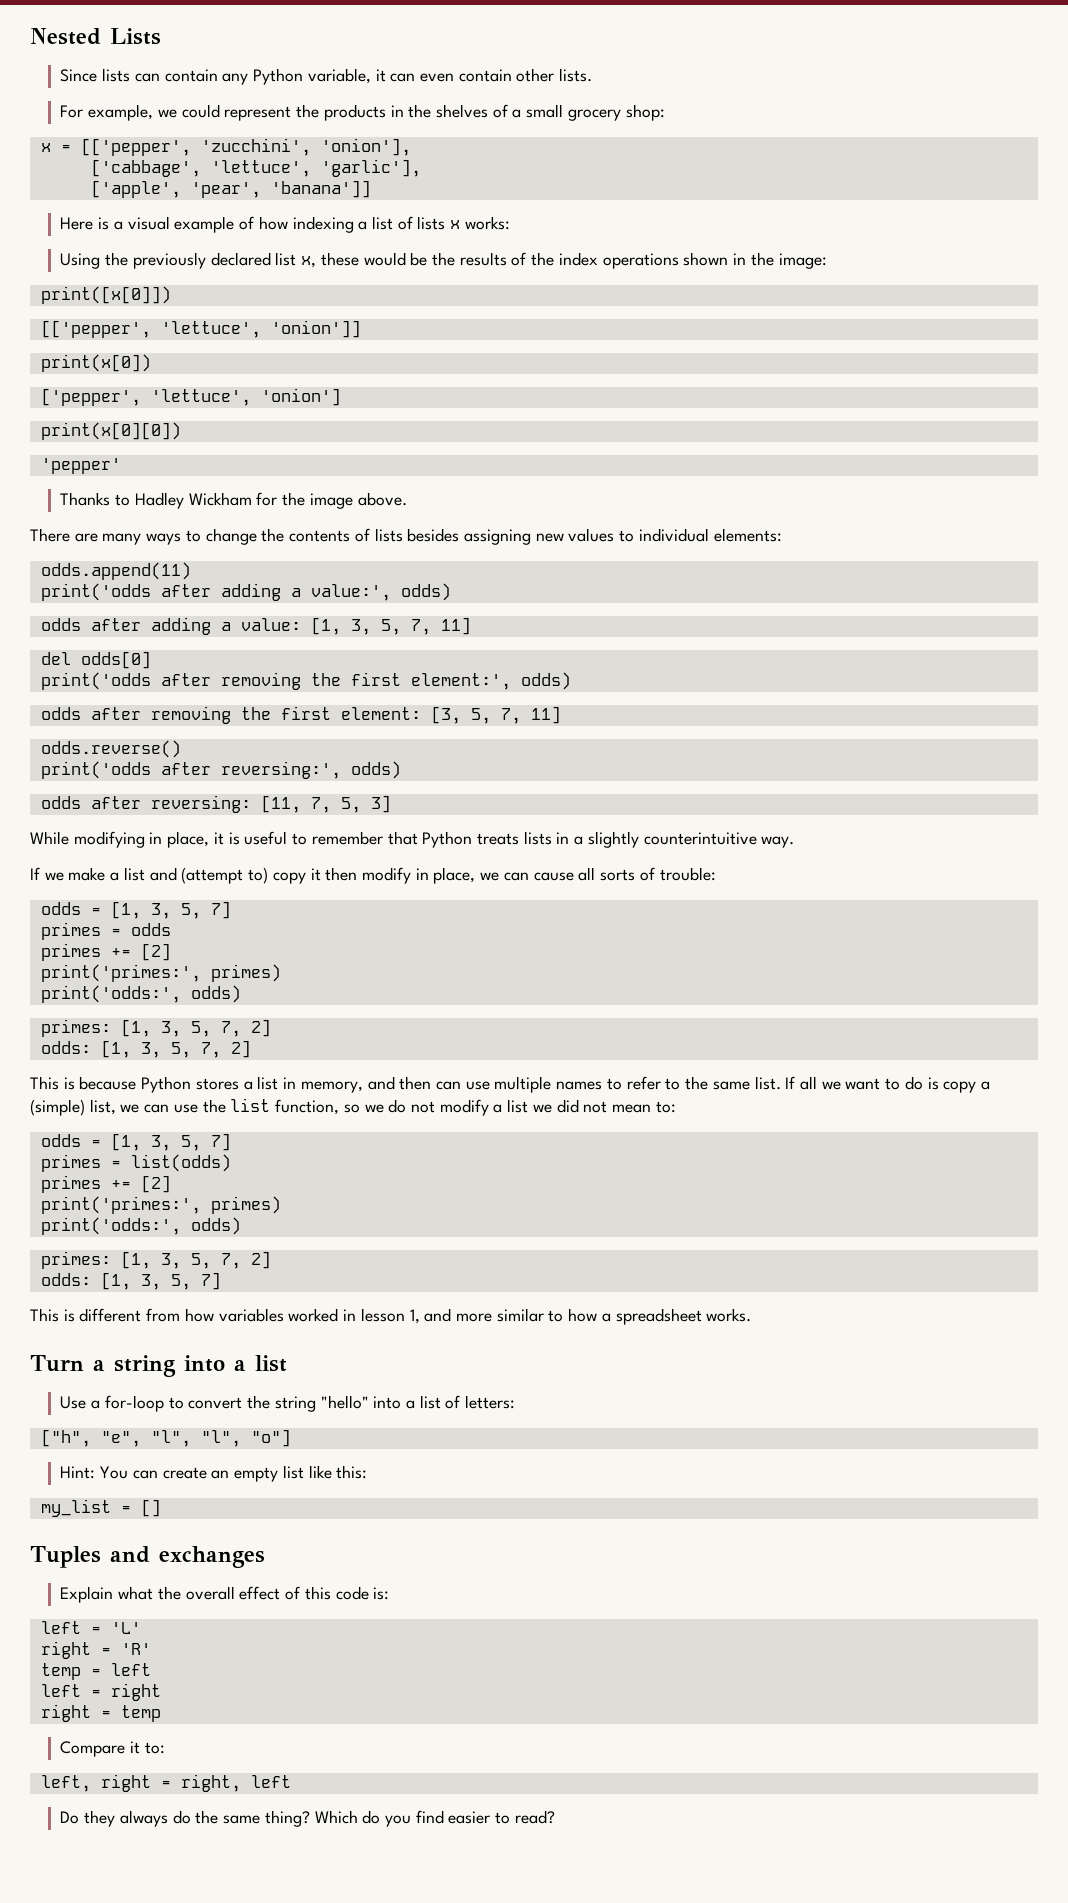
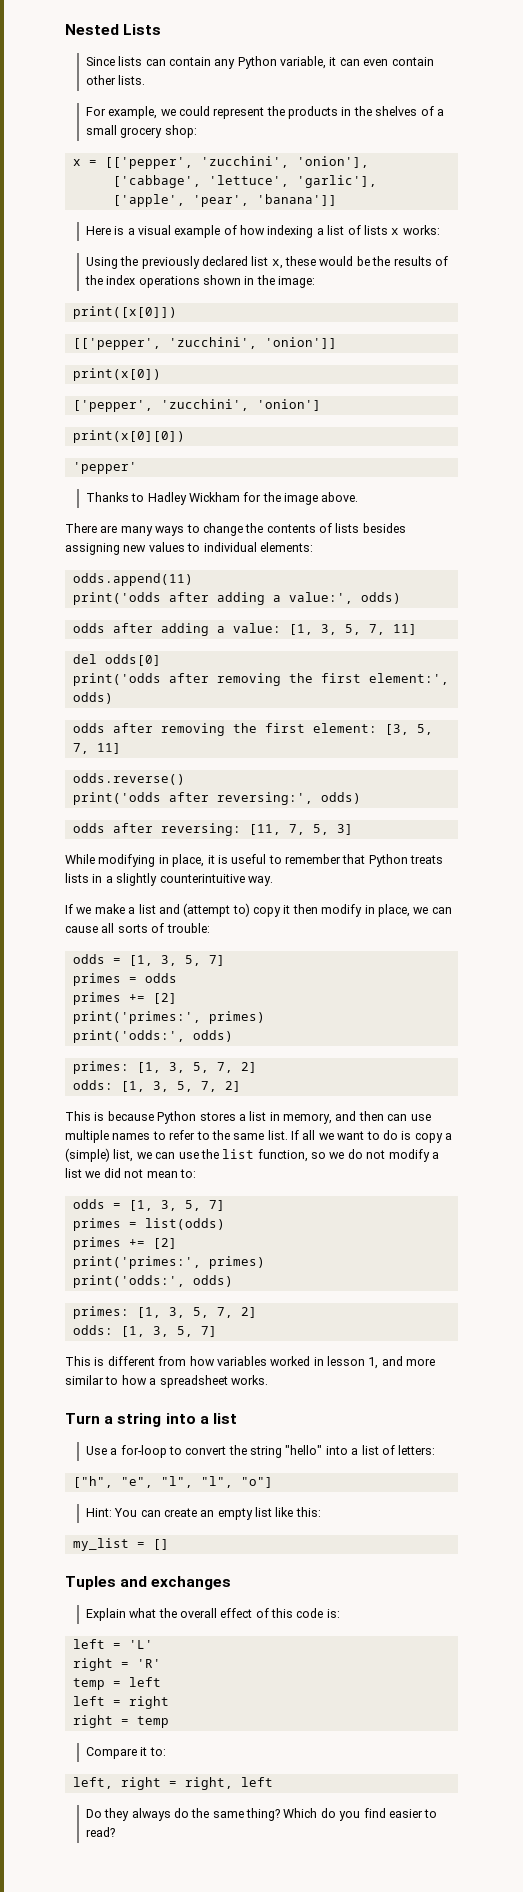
[160,321,261,338] 'lettuce', -> [168,337,257,349] 'zucchini',
[150,389,251,406] 'lettuce', -> [160,399,249,411] 'zucchini',

